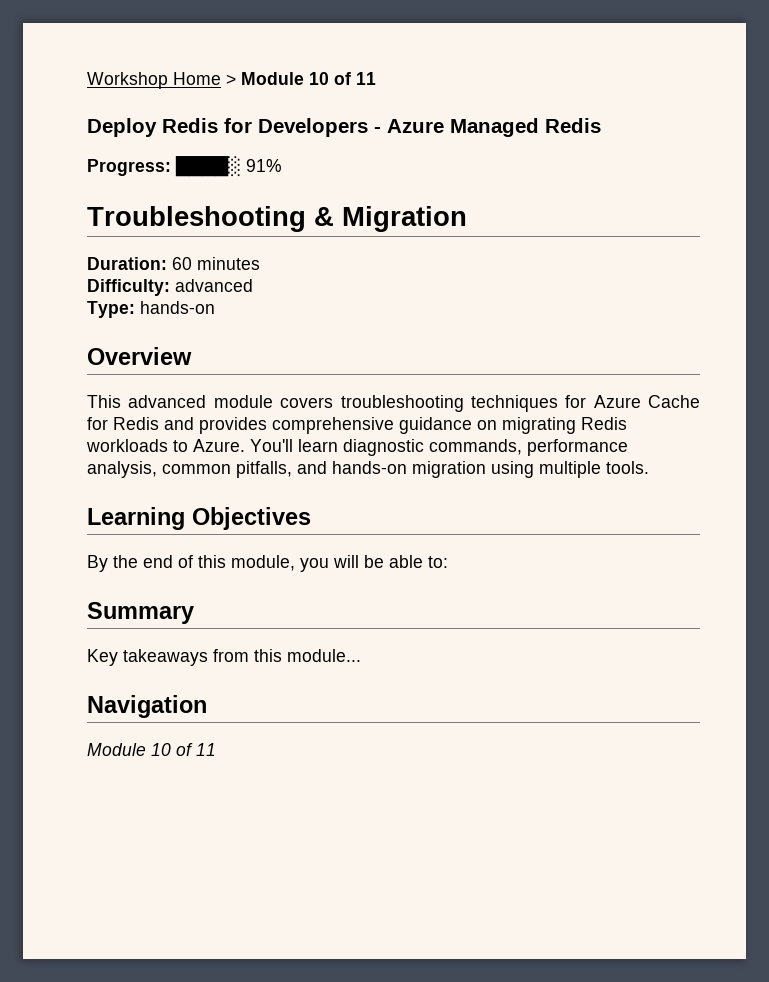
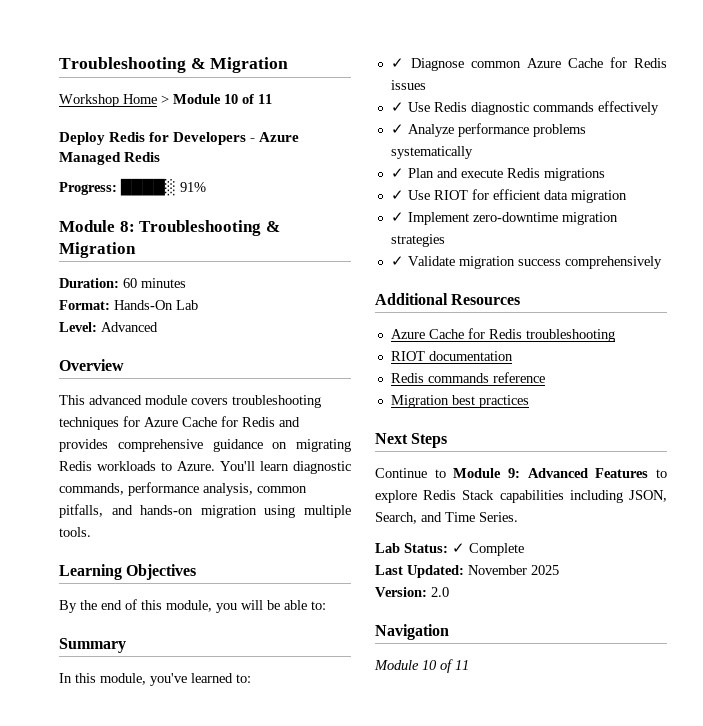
(87, 80) none -> [59,57,289,73] Troubleshooting & Migration //
(282, 165) none -> [59,220,135,232] Module 8:
[87,279,253,296] [87,301,215,318] Difficulty: advanced // Type: hands-on -> [59,300,198,310] [59,322,158,332] Format: Hands-On Lab // Level: Advanced
[87,649,361,666] Key takeaways from this module... -> [59,673,251,686] [390,57,667,71] [390,80,426,90] [390,101,659,115] [390,123,586,137] [390,146,473,159] [390,168,605,181] [390,189,627,203] [390,212,618,225] [390,234,445,247] [390,256,662,269] [375,293,521,305] [390,328,615,342] [390,351,513,361] [390,372,545,383] [390,395,529,408] [375,433,448,448] [375,468,667,478] [375,490,667,503] [375,512,518,524] [375,543,524,556] [375,565,559,578] [375,587,449,597] In this module, you've learned to: // ✓ Diagnose common Azure Cache for Redis issues // ✓ Use Redis diagnostic commands effectively // ✓ Analyze performance problems systematically // ✓ Plan and execute Redis migrations // ✓ Use RIOT for efficient data migration // ✓ Implement zero-downtime migration strategies // ✓ Validate migration success comprehensively // Additional Resources // Azure Cache for Redis troubleshooting // RIOT documentation // Redis commands reference // Migration best practices // Next Steps // Continue to Module 9: Advanced Features to explore Redis Stack capabilities including JSON, Search, and Time Series. // Lab Status: ✓ Complete // Last Updated: November 2025 // Version: 2.0

